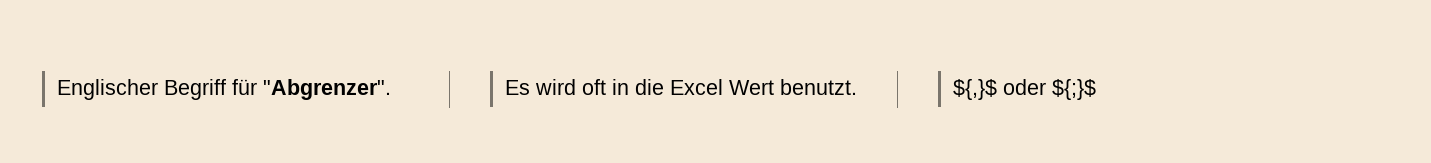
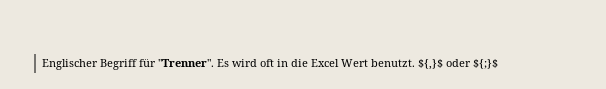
[263,79,392,100] "Abgrenzer". -> [157,59,214,67] "Trenner".

